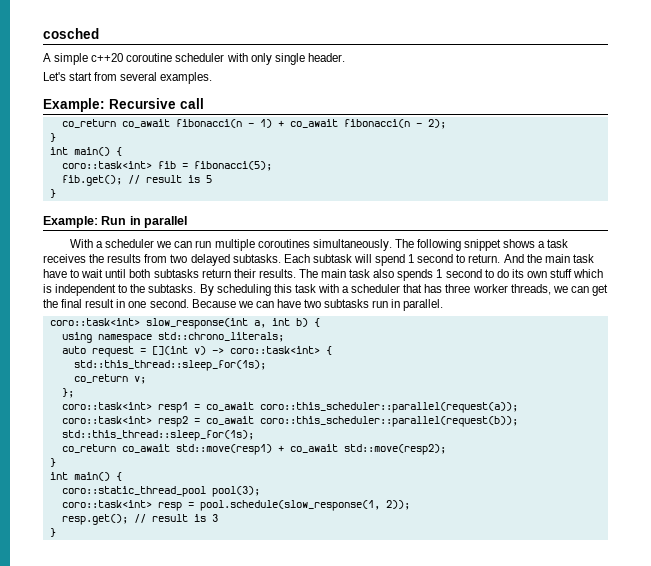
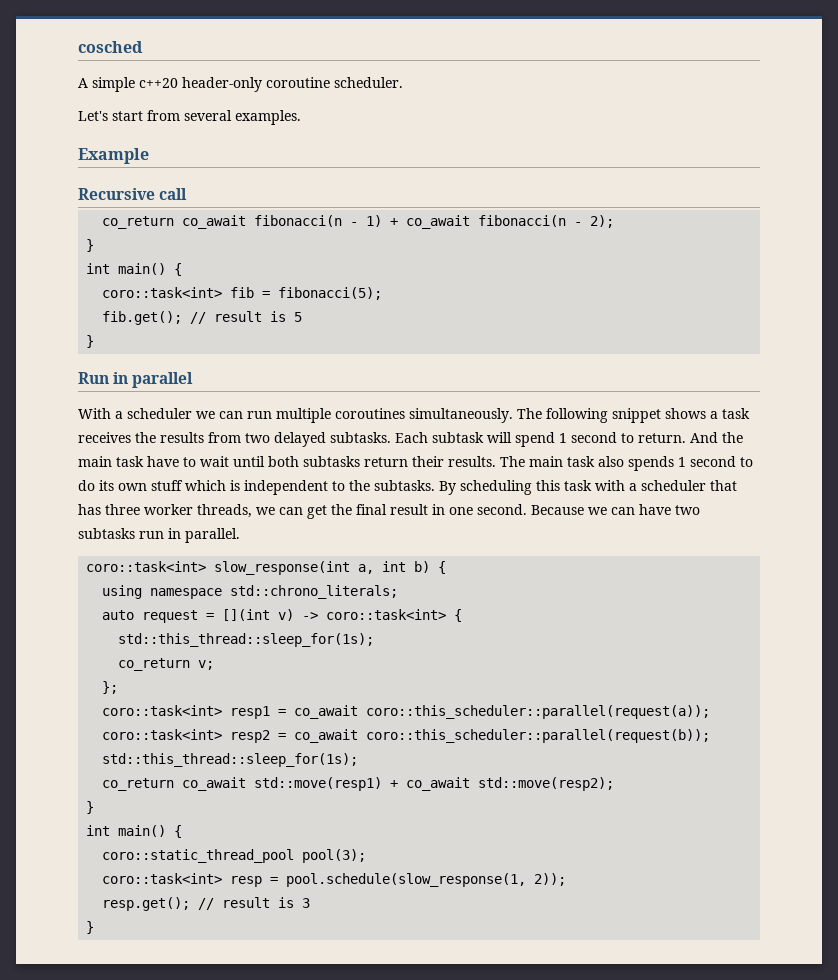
[126,53,345,65] coroutine scheduler with only single header. -> [182,77,403,92] header-only coroutine scheduler.
[43,98,105,112] Example: -> [78,148,149,164] Example //
[43,216,98,228] Example: -> (95, 341) none

